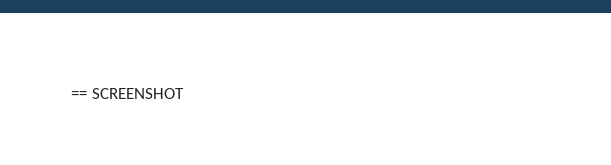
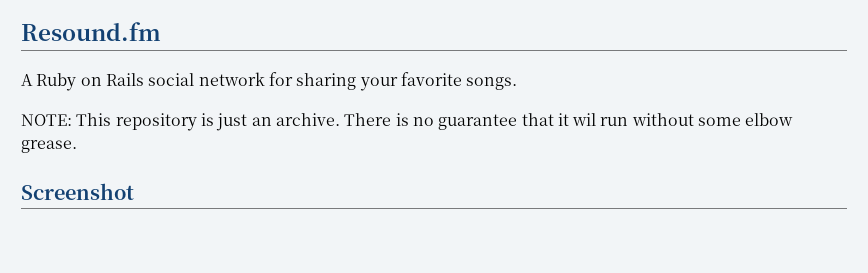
[71,88,184,99] == SCREENSHOT -> [21,22,161,41] [21,72,518,91] [21,113,794,131] [21,140,77,153] [21,183,134,200] Resound.fm // A Ruby on Rails social network for sharing your favorite songs. // NOTE: This repository is just an archive. There is no guarantee that it wil run without some elbow grease. // Screenshot

